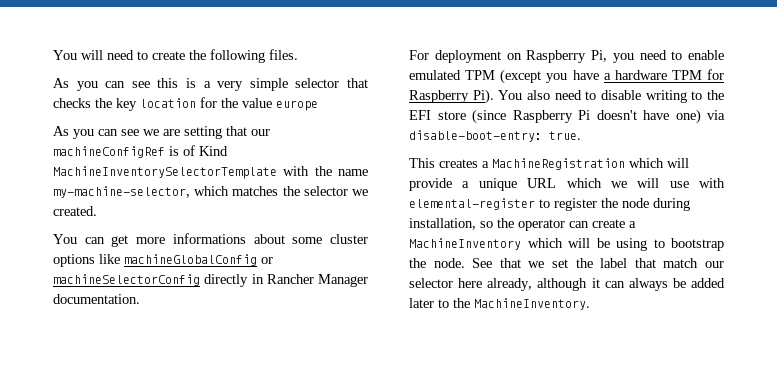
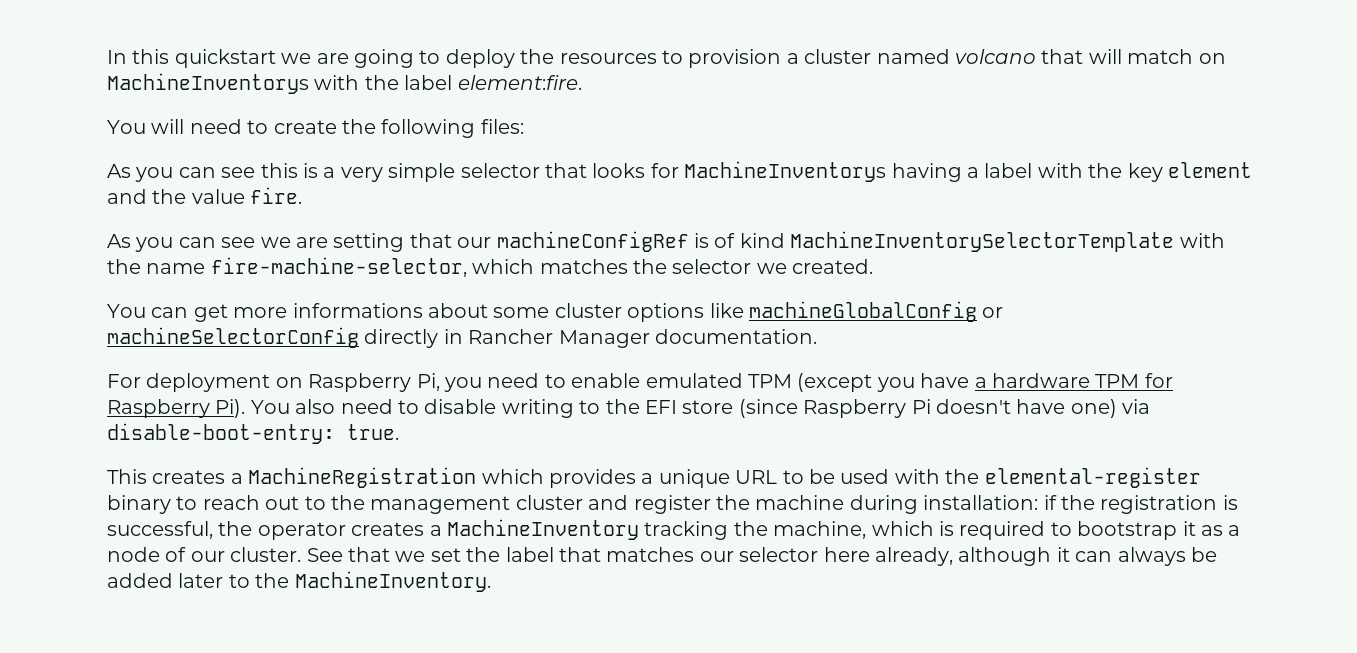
(53, 55) none -> [107,49,1226,68] [107,73,582,94] In this quickstart we are going to deploy the resources to provision a cluster named volcano that will match on MachineInventorys with the label element:fire. //
[269,49,298,60] files. -> [480,119,524,134] files:
[53,97,217,111] checks the key location for -> [592,161,1252,182] [107,189,147,204] looks for MachineInventorys having a label with the key element and
[276,100,318,111] europe -> [250,187,303,204] fire.
[199,146,228,156] Kind -> [739,233,785,248] kind
[53,186,190,198] my-machine-selector, -> [210,257,467,277] fire-machine-selector,
[667,158,689,168] [409,178,452,191] will provide -> [549,469,636,488] provides
[566,178,725,188] [409,198,690,211] [409,218,636,231] [409,238,724,251] [409,258,465,268] which we will use with elemental-register to register the node during installation, so the operator can create a MachineInventory which will be using to bootstrap the node. -> [782,467,1201,488] [107,495,1238,514] [107,519,1241,540] [107,547,302,562] to be used with the elemental-register binary to reach out to the management cluster and register the machine during installation: if the registration is successful, the operator creates a MachineInventory tracking the machine, which is required to bootstrap it as a node of our cluster.
[663,258,699,268] match -> [606,547,695,562] matches

